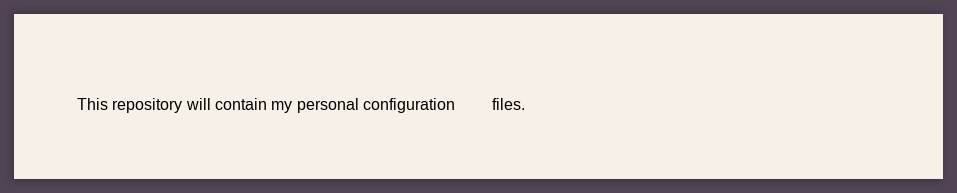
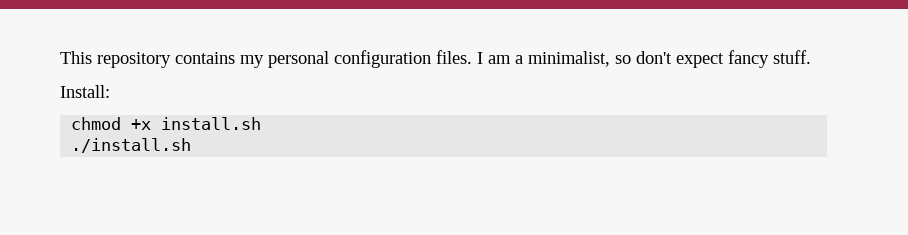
[185,98,267,110] will contain -> [175,52,235,64] contains
(525, 104) none -> [477,50,811,68] [60,85,110,98] [71,117,262,130] [71,138,192,153] I am a minimalist, so don't expect fancy stuff. // Install: // chmod +x install.sh // ./install.sh

